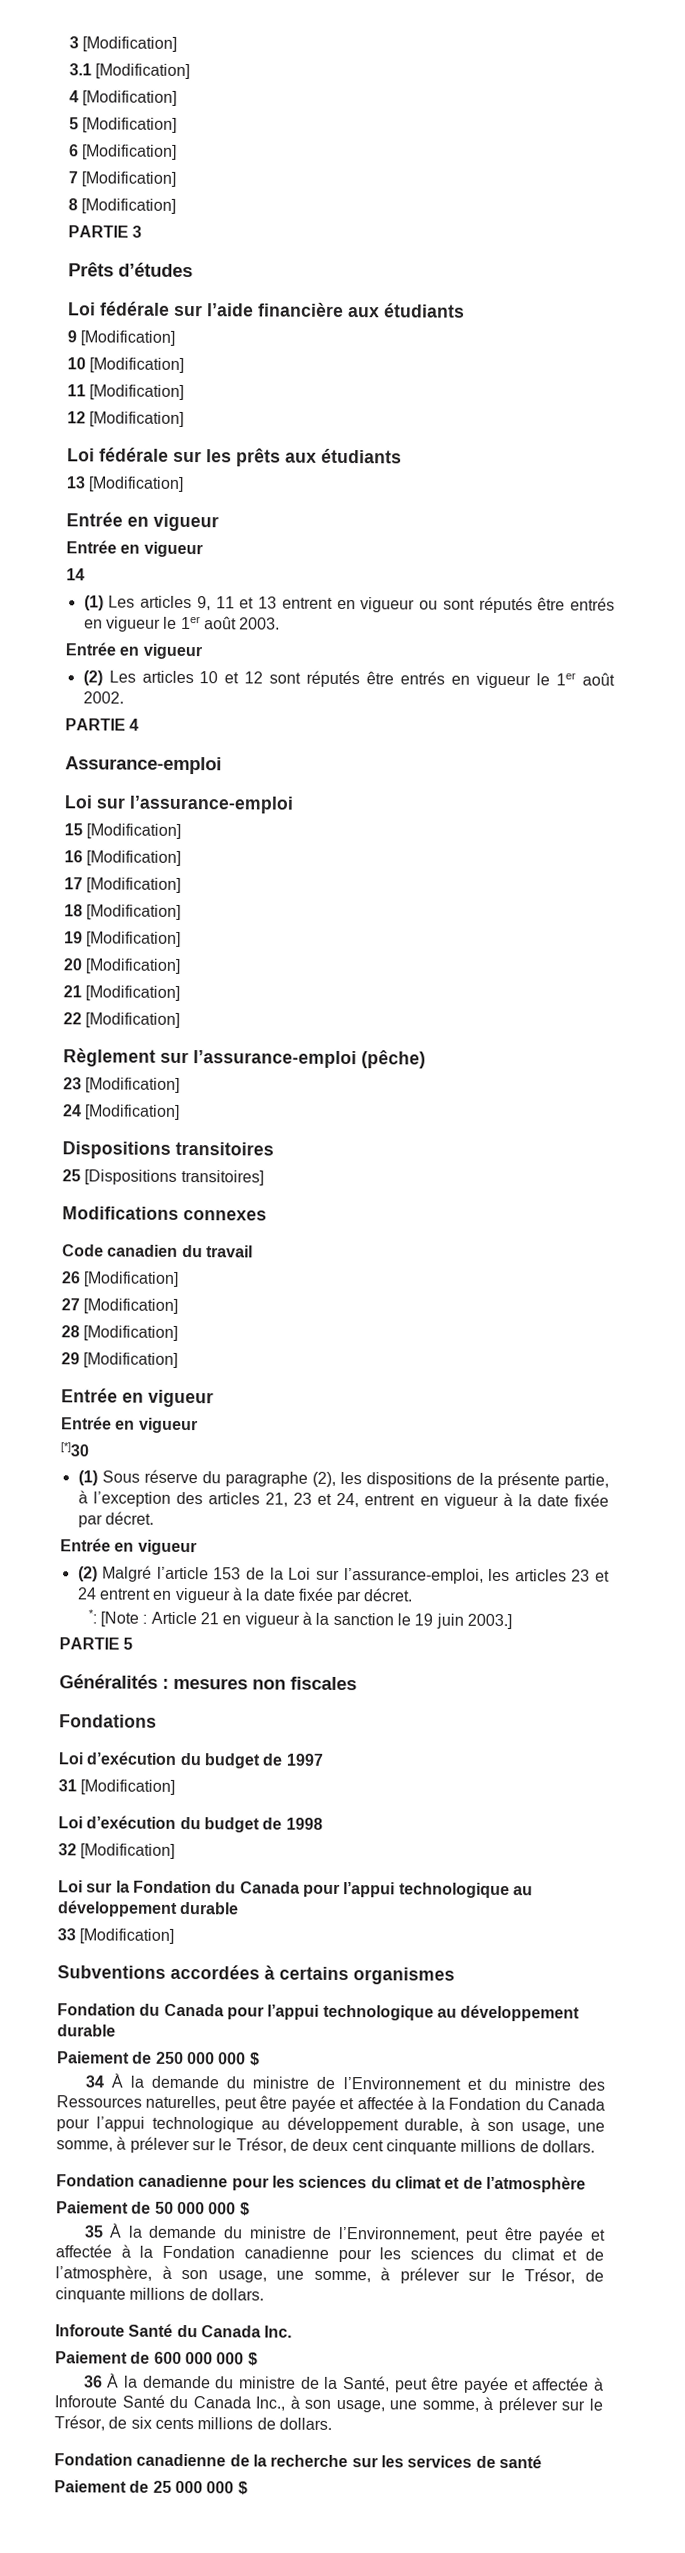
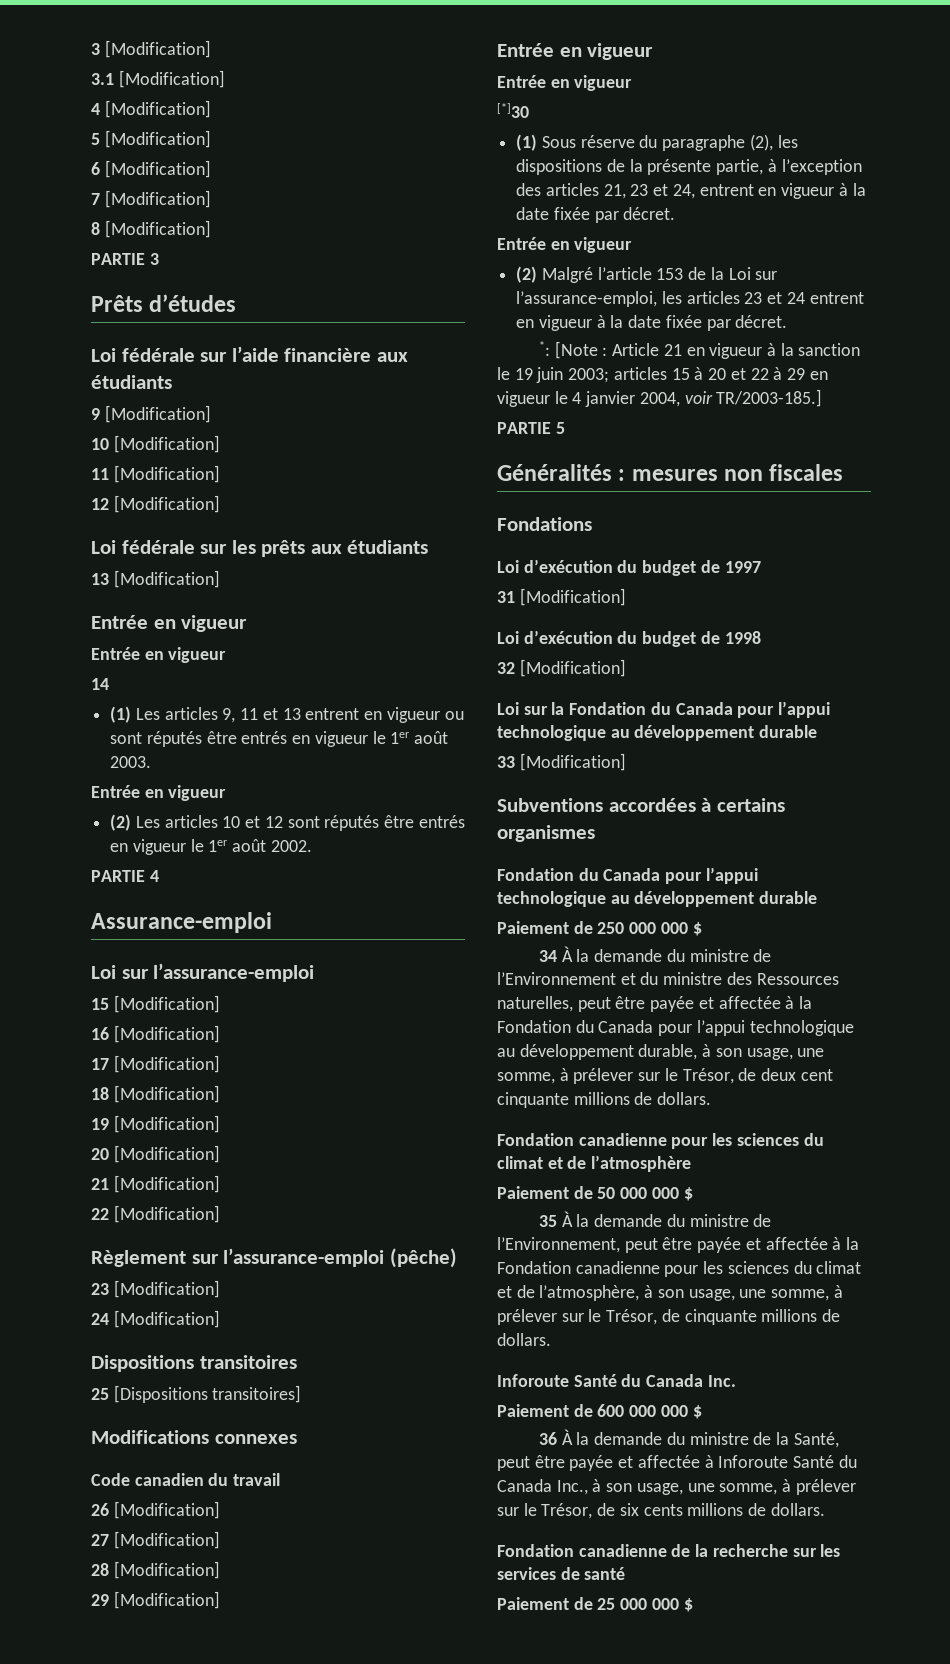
[466,1613,512,1630] 2003.] -> [568,367,828,383] [497,389,823,407] 2003; articles 15 à 20 et 22 à 29 en vigueur le 4 janvier 2004, voir TR/2003-185.]

